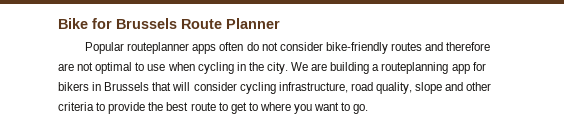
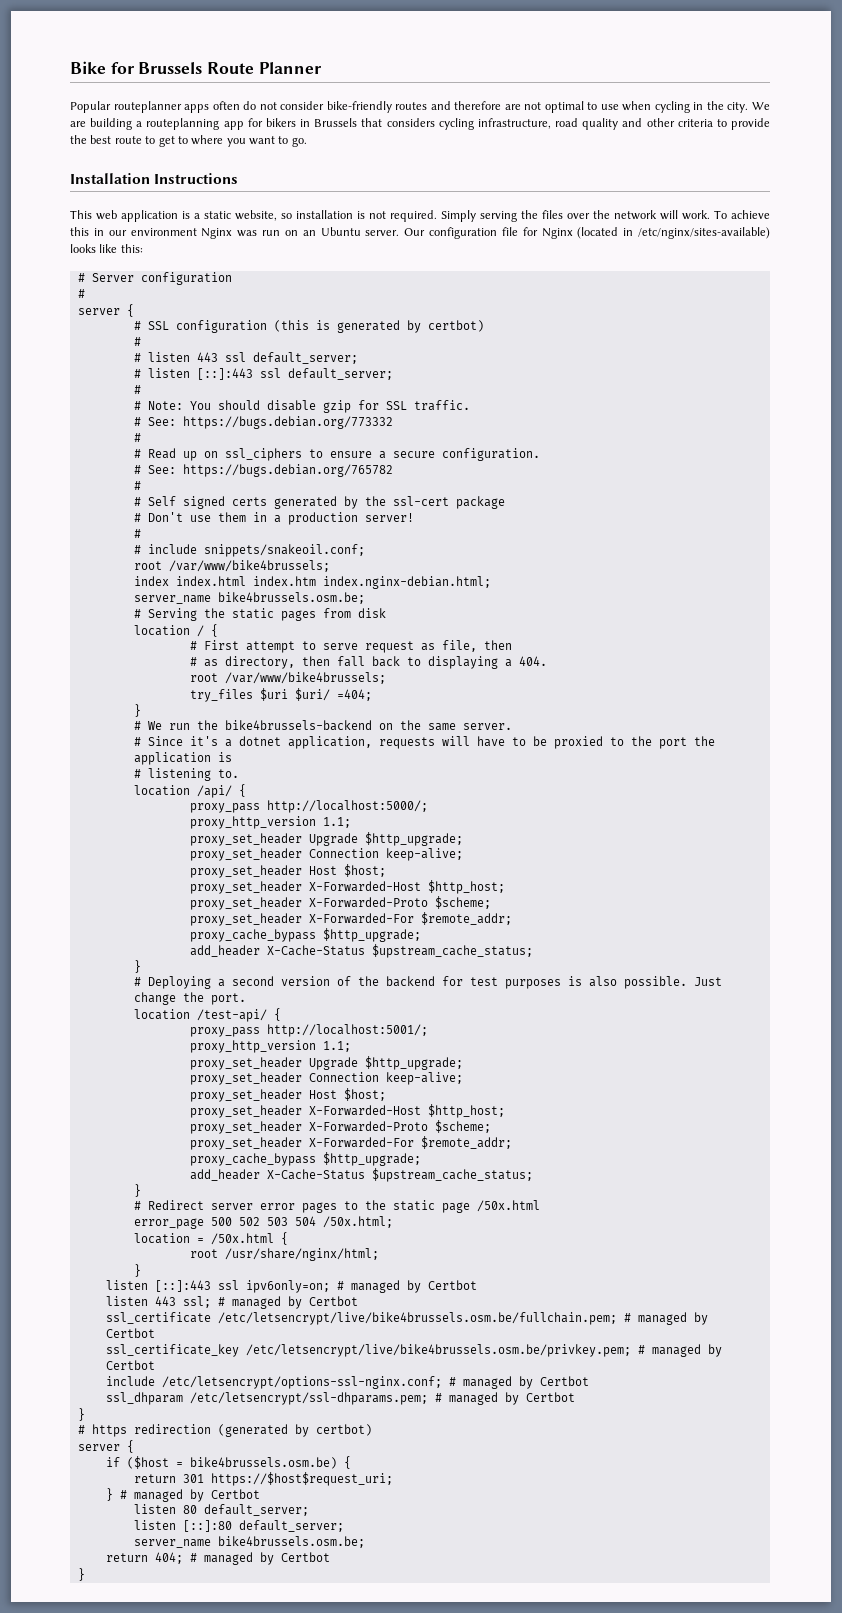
[172,82,237,91] will consider -> [386,118,435,127] considers
[375,82,443,94] quality, slope -> [582,118,619,130] quality
(369, 109) none -> [70,173,239,184] [70,210,770,222] [70,227,770,239] [70,244,143,253] [77,272,232,285] [77,289,85,298] [77,304,134,317] [133,320,484,333] [133,337,141,346] [133,352,358,364] [133,368,393,380] [133,385,141,394] [133,400,470,413] [133,416,393,429] [133,433,141,442] [133,448,540,461] [133,464,393,477] [133,481,141,490] [133,496,505,509] [133,512,414,525] [133,529,141,538] [133,544,365,557] [133,560,330,572] [133,576,491,589] [133,592,365,604] [133,608,386,621] [133,624,218,637] [189,640,512,653] [189,656,547,669] [189,672,386,684] [189,688,372,702] [133,704,141,717] [133,720,512,731] [133,736,715,749] [133,752,232,765] [133,768,239,781] [133,784,246,798] [189,800,428,813] [189,816,351,829] [189,832,463,846] [189,848,463,861] [189,864,386,878] [189,880,505,894] [189,896,491,910] [189,912,512,926] [189,928,421,942] [189,944,533,958] [133,960,141,973] [133,976,722,989] [133,992,246,1005] [133,1008,281,1022] [189,1024,428,1037] [189,1040,351,1053] [189,1056,463,1070] [189,1072,463,1085] [189,1088,386,1102] [189,1104,505,1118] [189,1120,491,1134] [189,1136,512,1150] [189,1152,421,1166] [189,1168,533,1182] [133,1184,141,1197] [133,1200,540,1213] [133,1216,393,1229] [133,1232,288,1245] [189,1248,379,1261] [133,1264,141,1277] [105,1280,477,1293] [105,1296,358,1309] [105,1312,708,1325] [105,1328,155,1338] [105,1344,722,1357] [105,1360,155,1370] [105,1376,589,1389] [105,1392,575,1405] [77,1408,85,1421] [77,1424,372,1437] [77,1440,134,1453] [105,1456,351,1469] [133,1472,393,1486] [105,1488,260,1502] [133,1504,309,1516] [133,1520,344,1532] [133,1536,365,1548] [105,1552,330,1565] [77,1568,85,1581] // Installation Instructions // This web application is a static website, so installation is not required. Simply serving the files over the network will work. To achieve this in our environment Nginx was run on an Ubuntu server. Our configuration file for Nginx (located in /etc/nginx/sites-available) looks like this: // # Server configuration // # // server { // # SSL configuration (this is generated by certbot) // # // # listen 443 ssl default_server; // # listen [::]:443 ssl default_server; // # // # Note: You should disable gzip for SSL traffic. // # See: https://bugs.debian.org/773332 // # // # Read up on ssl_ciphers to ensure a secure configuration. // # See: https://bugs.debian.org/765782 // # // # Self signed certs generated by the ssl-cert package // # Don't use them in a production server! // # // # include snippets/snakeoil.conf; // root /var/www/bike4brussels; // index index.html index.htm index.nginx-debian.html; // server_name bike4brussels.osm.be; // # Serving the static pages from disk // location / { // # First attempt to serve request as file, then // # as directory, then fall back to displaying a 404. // root /var/www/bike4brussels; // try_files $uri $uri/ =404; // } // # We run the bike4brussels-backend on the same server. // # Since it's a dotnet application, requests will have to be proxied to the port the application is // # listening to. // location /api/ { // proxy_pass http://localhost:5000/; // proxy_http_version 1.1; // proxy_set_header Upgrade $http_upgrade; // proxy_set_header Connection keep-alive; // proxy_set_header Host $host; // proxy_set_header X-Forwarded-Host $http_host; // proxy_set_header X-Forwarded-Proto $scheme; // proxy_set_header X-Forwarded-For $remote_addr; // proxy_cache_bypass $http_upgrade; // add_header X-Cache-Status $upstream_cache_status; // } // # Deploying a second version of the backend for test purposes is also possible. Just change the port. // location /test-api/ { // proxy_pass http://localhost:5001/; // proxy_http_version 1.1; // proxy_set_header Upgrade $http_upgrade; // proxy_set_header Connection keep-alive; // proxy_set_header Host $host; // proxy_set_header X-Forwarded-Host $http_host; // proxy_set_header X-Forwarded-Proto $scheme; // proxy_set_header X-Forwarded-For $remote_addr; // proxy_cache_bypass $http_upgrade; // add_header X-Cache-Status $upstream_cache_status; // } // # Redirect server error pages to the static page /50x.html // error_page 500 502 503 504 /50x.html; // location = /50x.html { // root /usr/share/nginx/html; // } // listen [::]:443 ssl ipv6only=on; # managed by Certbot // listen 443 ssl; # managed by Certbot // ssl_certificate /etc/letsencrypt/live/bike4brussels.osm.be/fullchain.pem; # managed by Certbot // ssl_certificate_key /etc/letsencrypt/live/bike4brussels.osm.be/privkey.pem; # managed by Certbot // include /etc/letsencrypt/options-ssl-nginx.conf; # managed by Certbot // ssl_dhparam /etc/letsencrypt/ssl-dhparams.pem; # managed by Certbot // } // # https redirection (generated by certbot) // server { // if ($host = bike4brussels.osm.be) { // return 301 https://$host$request_uri; // } # managed by Certbot // listen 80 default_server; // listen [::]:80 default_server; // server_name bike4brussels.osm.be; // return 404; # managed by Certbot // }

